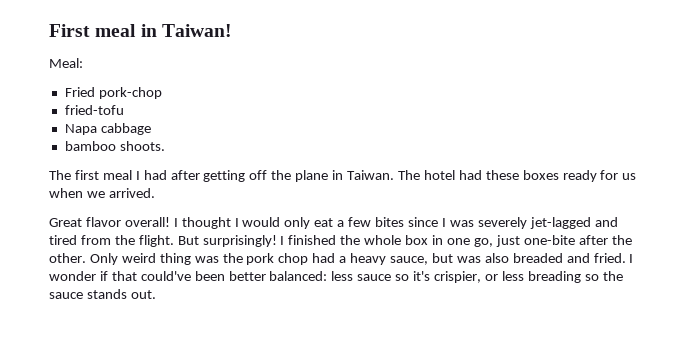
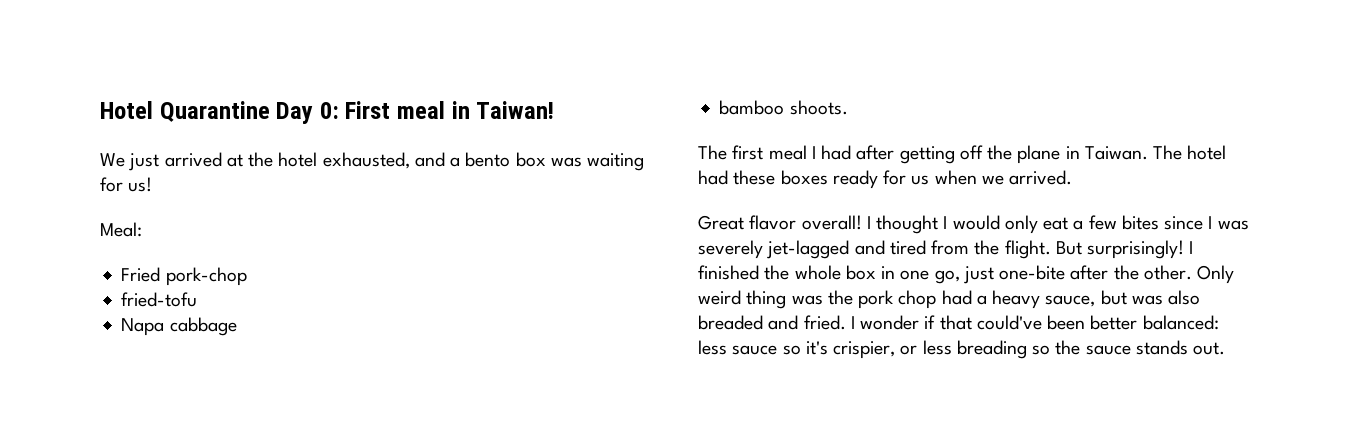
(49, 30) none -> [100,101,339,124] Hotel Quarantine Day 0:
(232, 30) none -> [100,152,645,171] [100,177,153,192] // We just arrived at the hotel exhausted, and a bento box was waiting for us!

